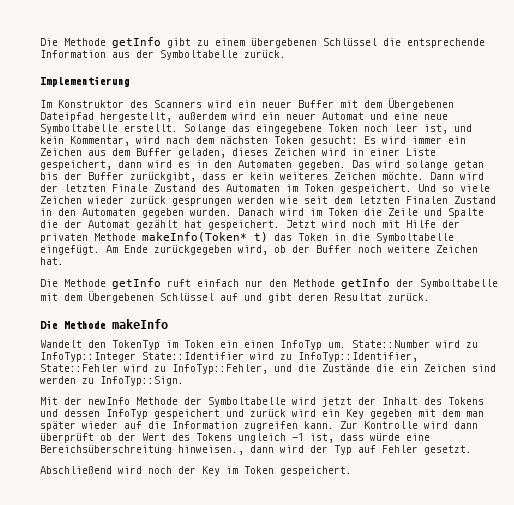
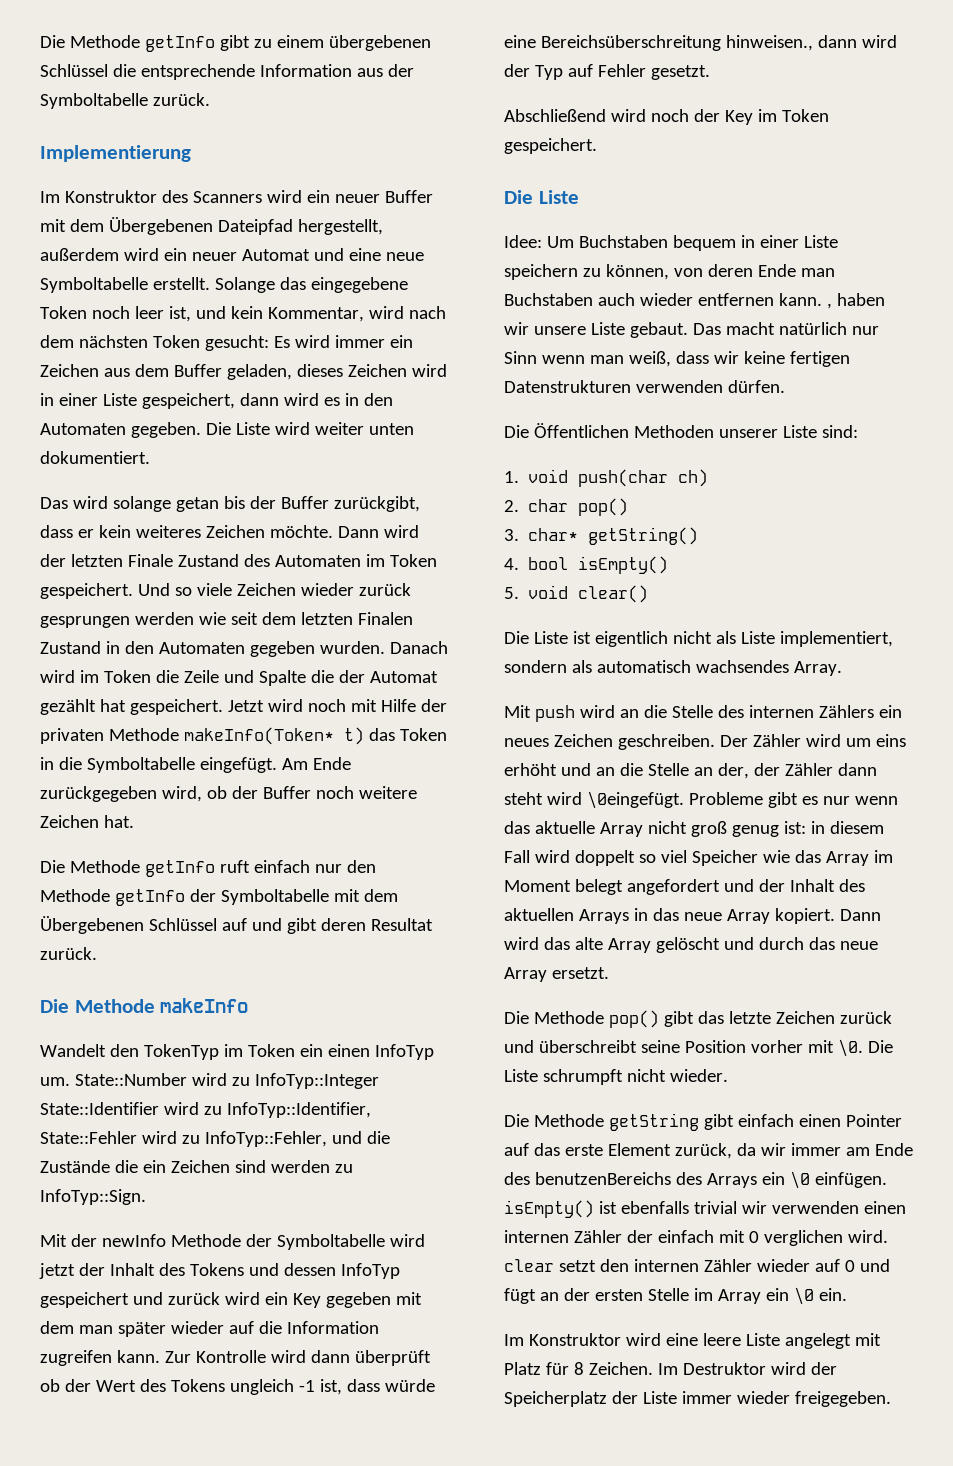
(346, 165) none -> [205,422,414,435] [40,451,150,464] Die Liste wird weiter unten dokumentiert. //
(352, 471) none -> [504,190,579,204] [504,235,838,251] [504,264,835,280] [504,293,885,309] [504,322,879,338] [504,351,850,367] [504,380,785,393] [504,423,858,438] [504,469,709,487] [504,498,629,516] [504,527,699,545] [504,556,669,574] [504,585,649,603] [504,631,893,647] [504,660,842,676] [504,705,902,722] [504,734,906,750] [504,763,877,779] [504,791,898,809] [504,821,884,837] [504,850,893,866] [504,879,865,895] [504,908,881,924] [504,937,878,953] [504,967,609,982] [504,1010,892,1028] [504,1039,893,1057] [504,1069,728,1085] [504,1113,902,1131] [504,1143,913,1159] [504,1171,887,1189] [504,1200,906,1218] [504,1230,888,1246] [504,1259,890,1272] [504,1287,847,1305] [504,1333,881,1349] [504,1362,837,1375] [504,1391,891,1407] // Die Liste // Idee: Um Buchstaben bequem in einer Liste speichern zu können, von deren Ende man Buchstaben auch wieder entfernen kann. , haben wir unsere Liste gebaut. Das macht natürlich nur Sinn wenn man weiß, dass wir keine fertigen Datenstrukturen verwenden dürfen. // Die Öffentlichen Methoden unserer Liste sind: // 1. void push(char ch) // 2. char pop() // 3. char* getString() // 4. bool isEmpty() // 5. void clear() // Die Liste ist eigentlich nicht als Liste implementiert, sondern als automatisch wachsendes Array. // Mit push wird an die Stelle des internen Zählers ein neues Zeichen geschreiben. Der Zähler wird um eins erhöht und an die Stelle an der, der Zähler dann steht wird \0eingefügt. Probleme gibt es nur wenn das aktuelle Array nicht groß genug ist: in diesem Fall wird doppelt so viel Speicher wie das Array im Moment belegt angefordert und der Inhalt des aktuellen Arrays in das neue Array kopiert. Dann wird das alte Array gelöscht und durch das neue Array ersetzt. // Die Methode pop() gibt das letzte Zeichen zurück und überschreibt seine Position vorher mit \0. Die Liste schrumpft nicht wieder. // Die Methode getString gibt einfach einen Pointer auf das erste Element zurück, da wir immer am Ende des benutzenBereichs des Arrays ein \0 einfügen. isEmpty() ist ebenfalls trivial wir verwenden einen internen Zähler der einfach mit 0 verglichen wird. clear setzt den internen Zähler wieder auf 0 und fügt an der ersten Stelle im Array ein \0 ein. // Im Konstruktor wird eine leere Liste angelegt mit Platz für 8 Zeichen. Im Destruktor wird der Speicherplatz der Liste immer wieder freigegeben.

